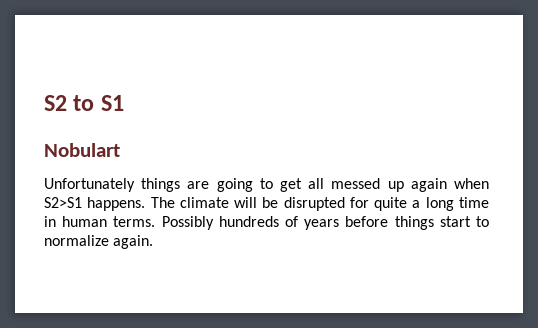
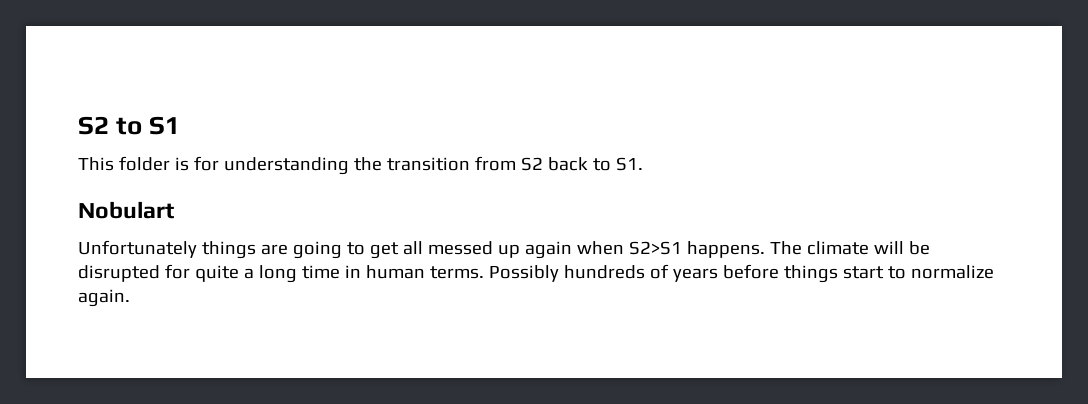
(124, 103) none -> [78,156,643,175] // This folder is for understanding the transition from S2 back to S1.

